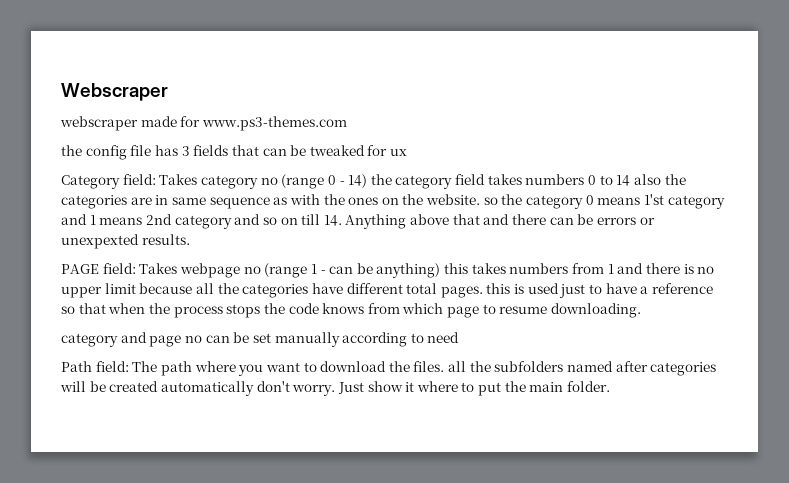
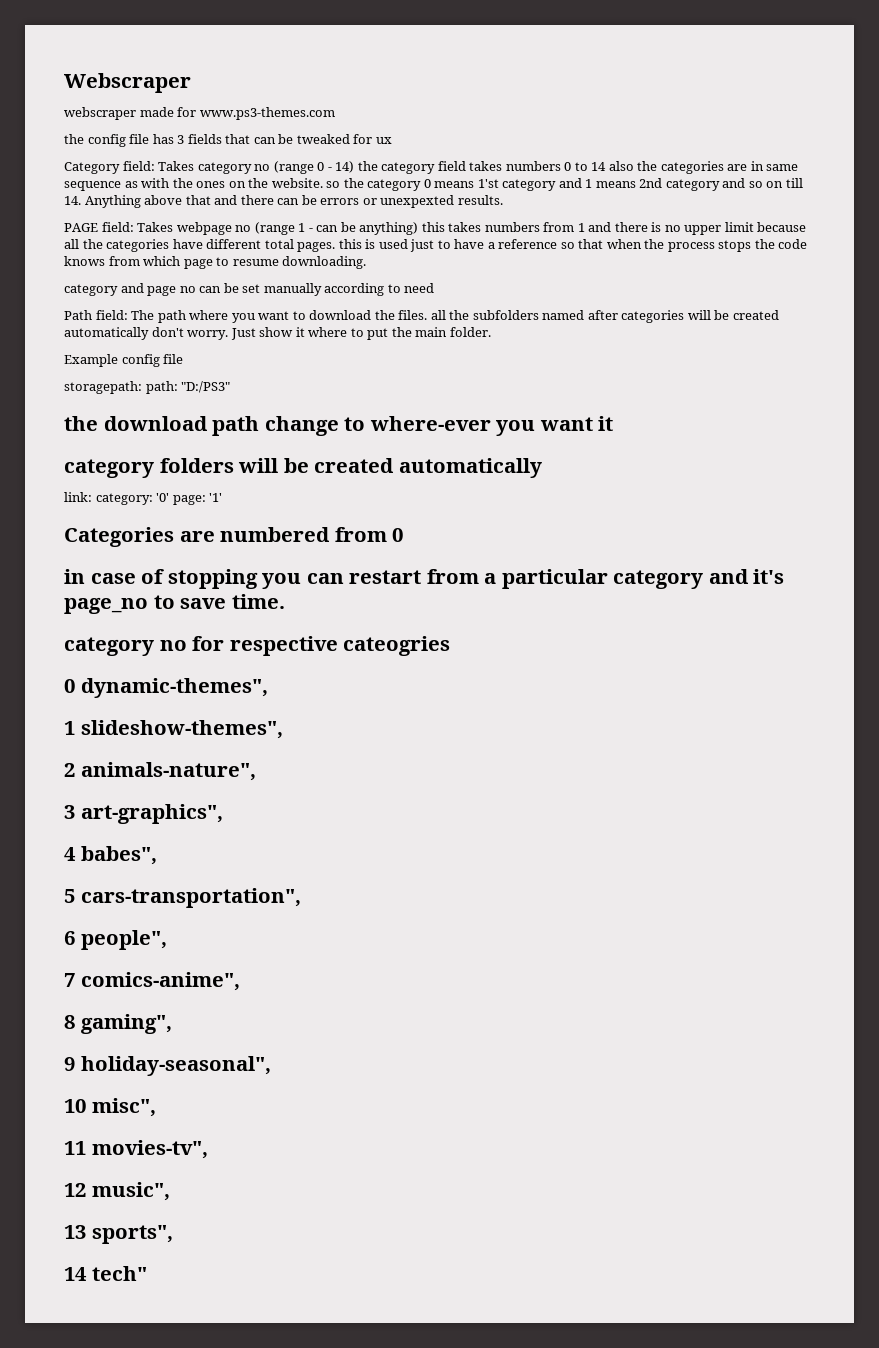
(611, 386) none -> [64,354,184,367] [64,381,231,394] [64,416,614,436] [64,458,542,478] [64,492,223,505] [64,527,404,547] [64,569,785,589] [64,594,285,614] [64,636,451,656] [64,678,268,698] [64,720,283,739] [64,762,256,781] [64,804,223,824] [64,846,157,865] [64,888,301,908] [64,930,167,950] [64,972,240,991] [64,1014,172,1034] [64,1056,271,1076] [64,1098,156,1117] [64,1140,208,1159] [64,1182,170,1201] [64,1225,173,1244] [64,1266,147,1281] // Example config file // storagepath: path: "D:/PS3" // the download path change to where-ever you want it // category folders will be created automatically // link: category: '0' page: '1' // Categories are numbered from 0 // in case of stopping you can restart from a particular category and it's page_no to save time. // category no for respective cateogries // 0 dynamic-themes", // 1 slideshow-themes", // 2 animals-nature", // 3 art-graphics", // 4 babes", // 5 cars-transportation", // 6 people", // 7 comics-anime", // 8 gaming", // 9 holiday-seasonal", // 10 misc", // 11 movies-tv", // 12 music", // 13 sports", // 14 tech"

